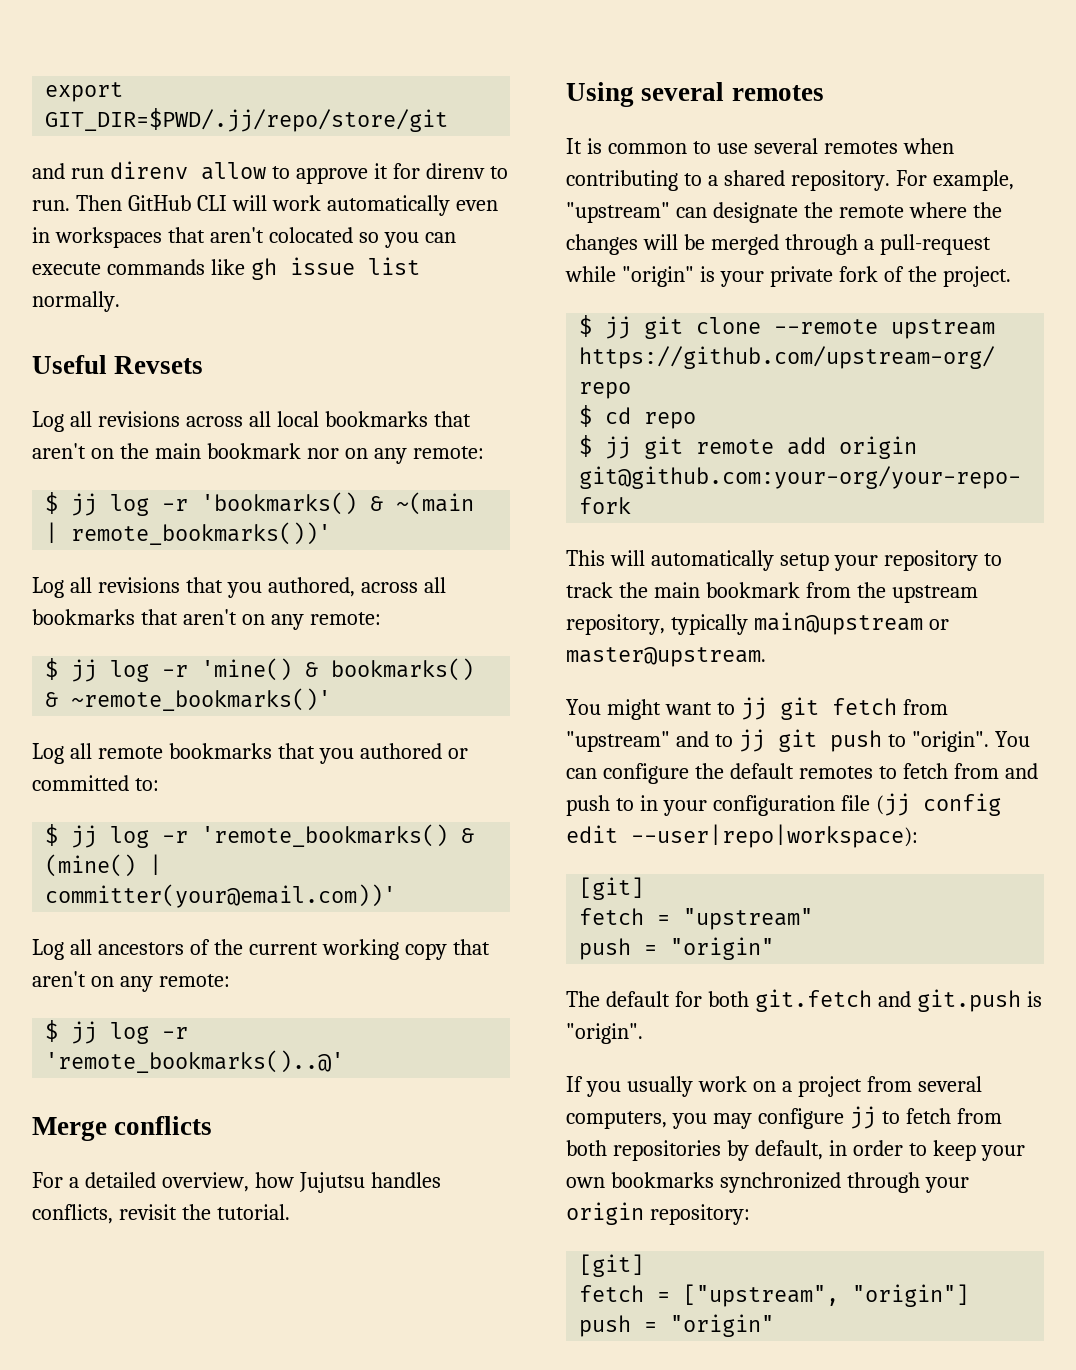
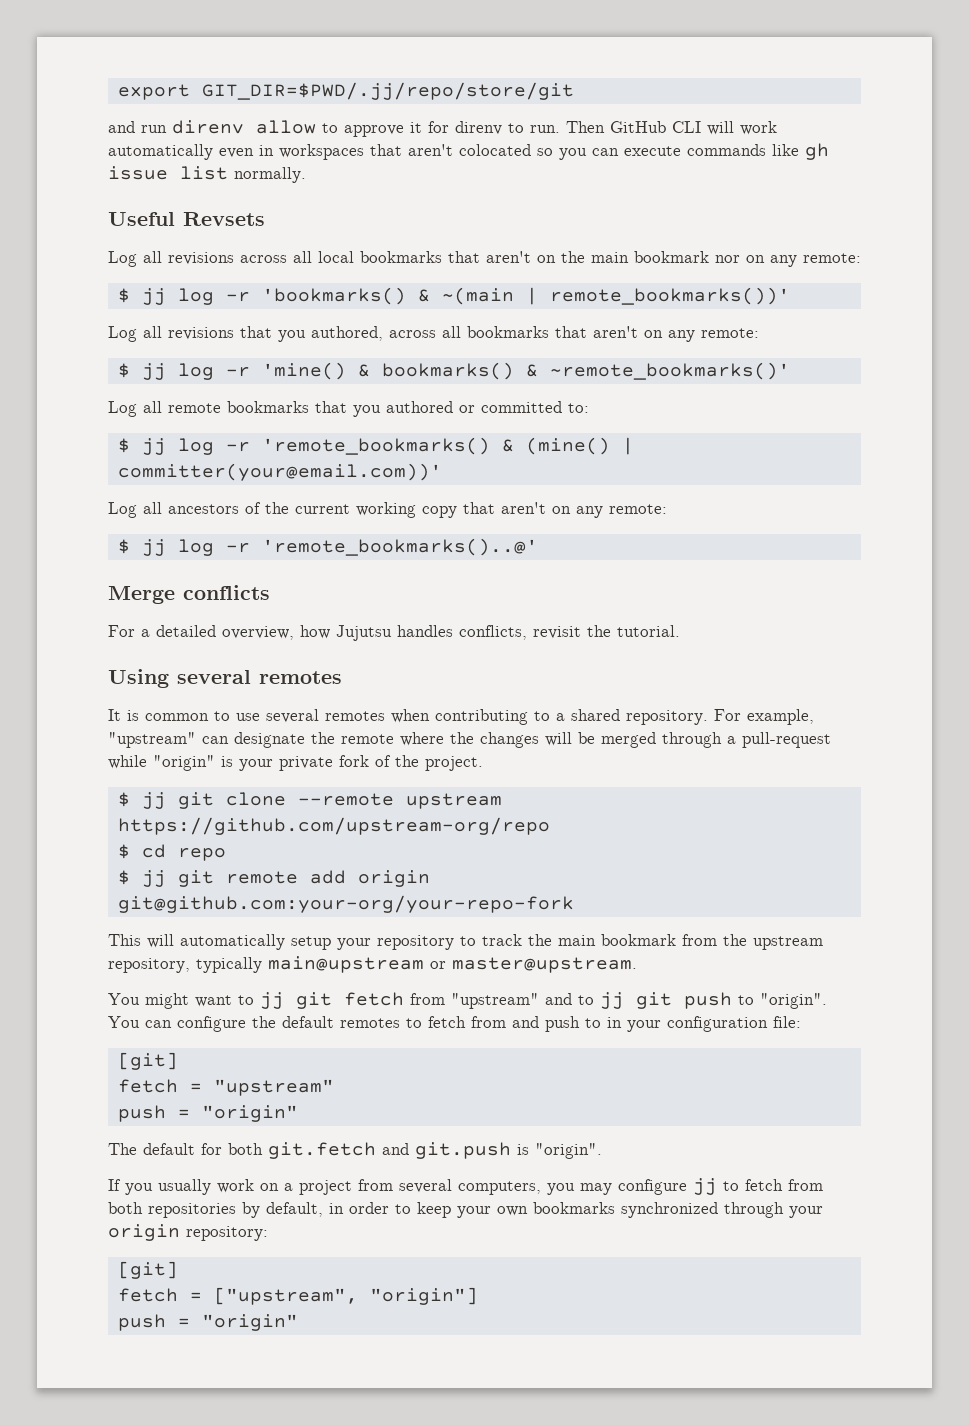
[840,793,1001,816] [566,824,918,848] file (jj config edit --user|repo|workspace): -> [773,1016,801,1028] file:

